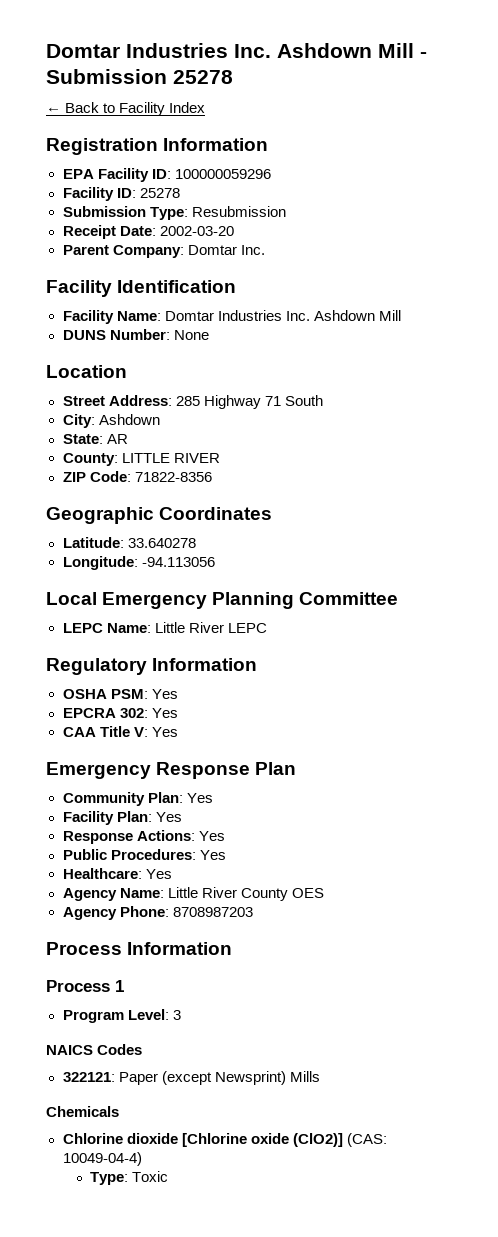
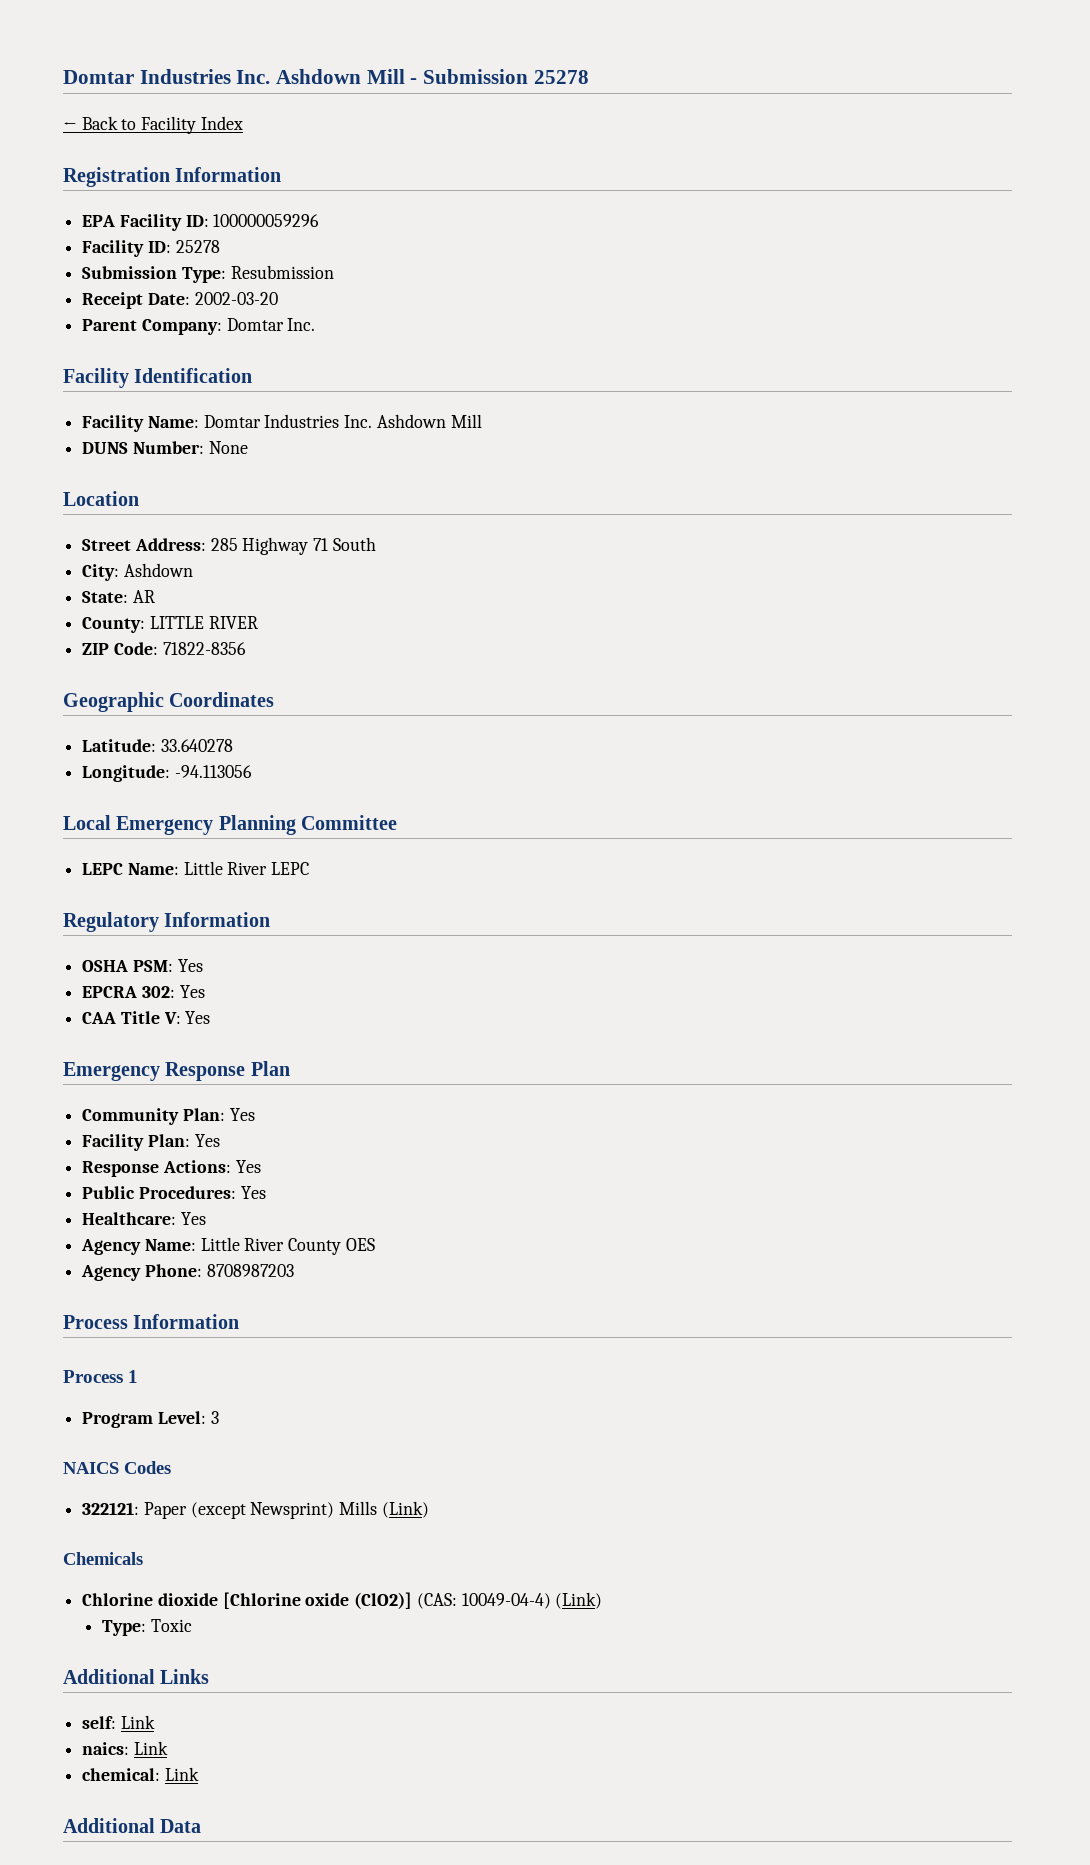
(320, 1076) none -> [381,1501,429,1518] (Link)
(142, 1159) none -> [555,1592,603,1609] (Link)
(169, 1176) none -> [63,1669,210,1684] [82,1715,155,1729] [82,1741,168,1755] [82,1767,199,1781] [63,1818,202,1833] // Additional Links // self: Link // naics: Link // chemical: Link // Additional Data

